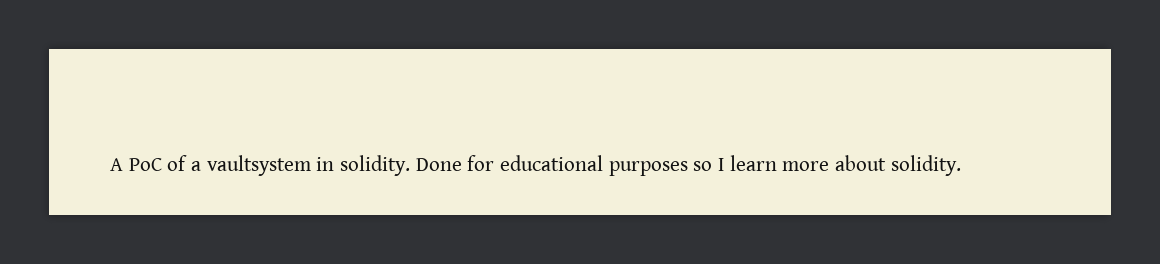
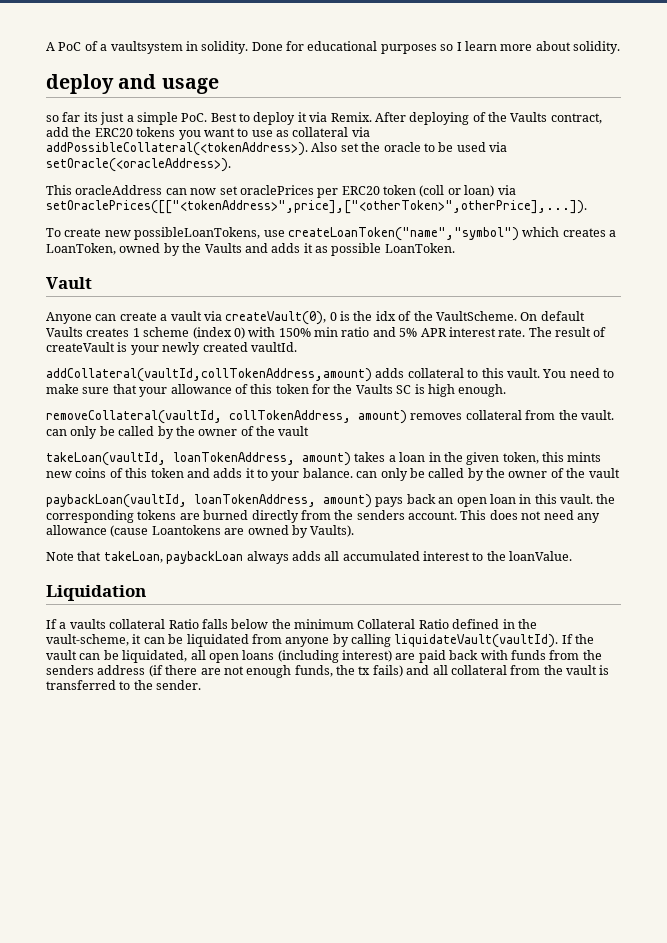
(961, 165) none -> [46,74,219,94] [46,112,602,125] [46,127,370,140] [46,142,507,156] [46,158,231,172] [46,185,516,198] [46,200,587,214] [46,227,616,241] [46,243,455,256] [46,277,92,289] [46,311,585,325] [46,327,607,339] [46,342,297,355] [46,368,614,382] [46,384,507,397] [46,410,614,424] [46,426,310,439] [46,452,602,466] [46,468,620,481] [46,494,616,508] [46,510,600,523] [46,525,355,538] [46,551,573,564] [46,585,146,601] [46,619,537,629] [46,634,595,648] [46,650,602,663] [46,665,610,678] [46,680,202,690] // deploy and usage // so far its just a simple PoC. Best to deploy it via Remix. After deploying of the Vaults contract, add the ERC20 tokens you want to use as collateral via addPossibleCollateral(<tokenAddress>). Also set the oracle to be used via setOracle(<oracleAddress>). // This oracleAddress can now set oraclePrices per ERC20 token (coll or loan) via setOraclePrices([["<tokenAddress>",price],["<otherToken>",otherPrice],...]). // To create new possibleLoanTokens, use createLoanToken("name","symbol") which creates a LoanToken, owned by the Vaults and adds it as possible LoanToken. // Vault // Anyone can create a vault via createVault(0), 0 is the idx of the VaultScheme. On default Vaults creates 1 scheme (index 0) with 150% min ratio and 5% APR interest rate. The result of createVault is your newly created vaultId. // addCollateral(vaultId,collTokenAddress,amount) adds collateral to this vault. You need to make sure that your allowance of this token for the Vaults SC is high enough. // removeCollateral(vaultId, collTokenAddress, amount) removes collateral from the vault. can only be called by the owner of the vault // takeLoan(vaultId, loanTokenAddress, amount) takes a loan in the given token, this mints new coins of this token and adds it to your balance. can only be called by the owner of the vault // paybackLoan(vaultId, loanTokenAddress, amount) pays back an open loan in this vault. the corresponding tokens are burned directly from the senders account. This does not need any allowance (cause Loantokens are owned by Vaults). // Note that takeLoan, paybackLoan always adds all accumulated interest to the loanValue. // Liquidation // If a vaults collateral Ratio falls below the minimum Collateral Ratio defined in the vault-scheme, it can be liquidated from anyone by calling liquidateVault(vaultId). If the vault can be liquidated, all open loans (including interest) are paid back with funds from the senders address (if there are not enough funds, the tx fails) and all collateral from the vault is transferred to the sender.

